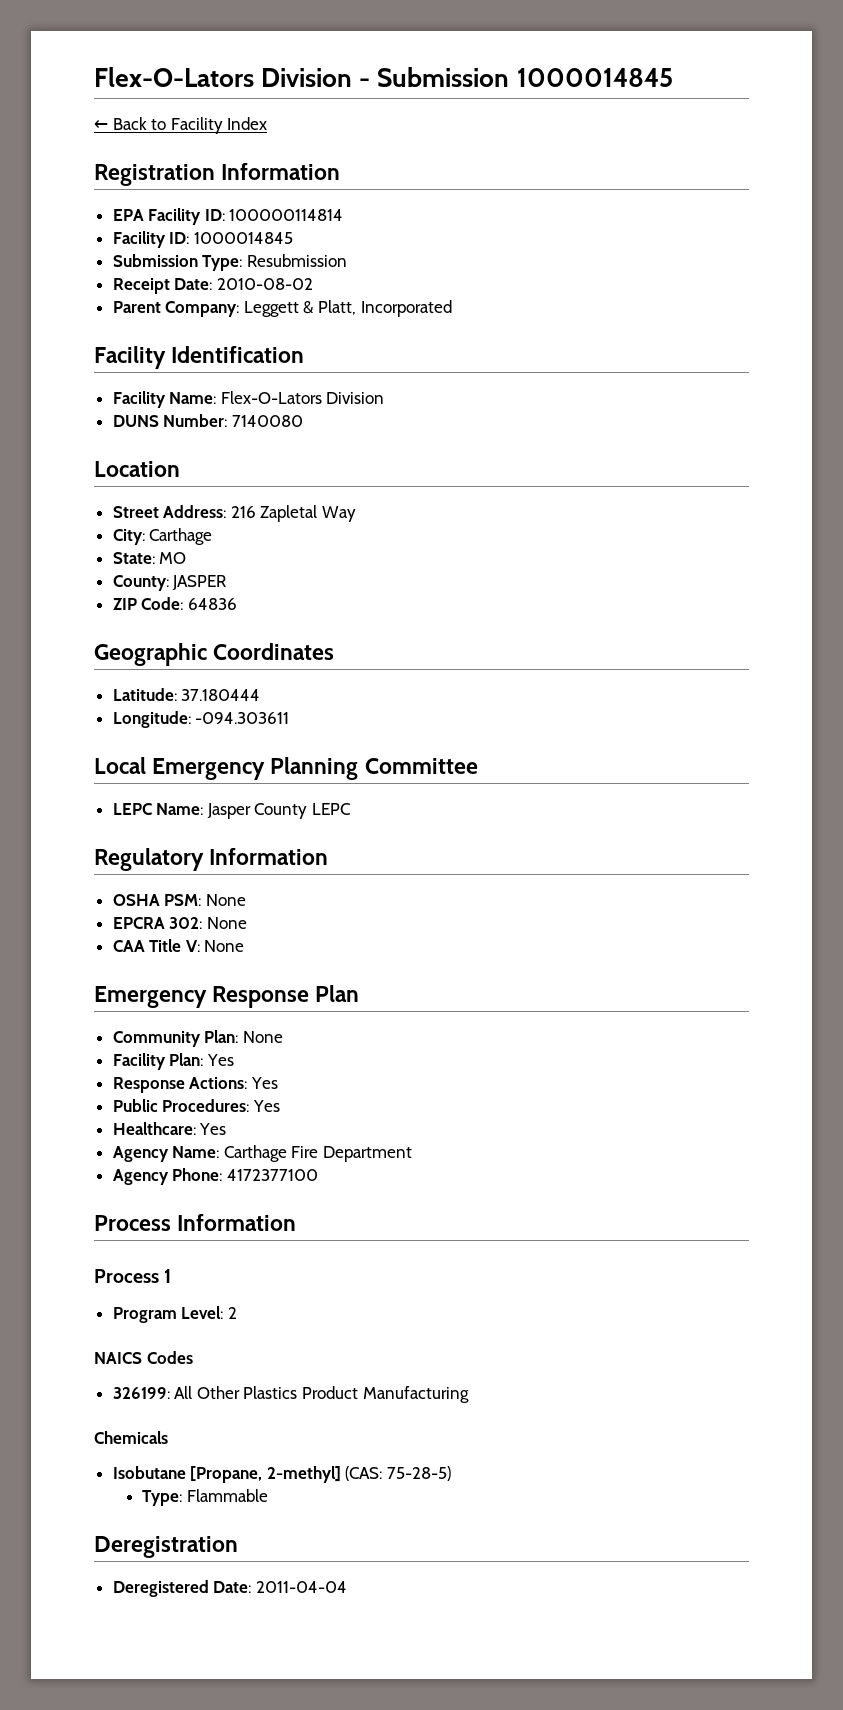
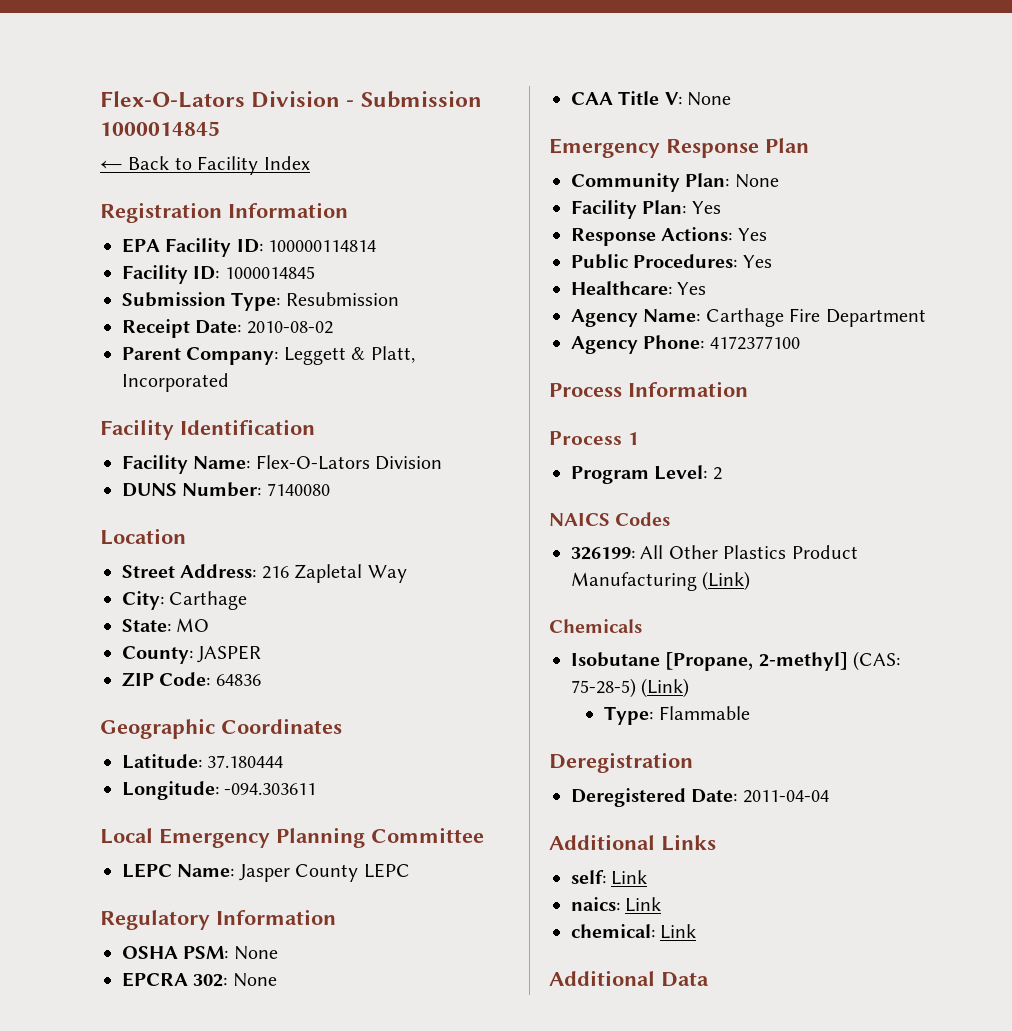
(469, 1394) none -> [702,571,751,591] (Link)
(452, 1473) none -> [641,678,690,698] (Link)
(347, 1587) none -> [549,834,716,851] [571,870,648,885] [571,897,662,912] [571,924,697,939] [549,970,709,987] // Additional Links // self: Link // naics: Link // chemical: Link // Additional Data

